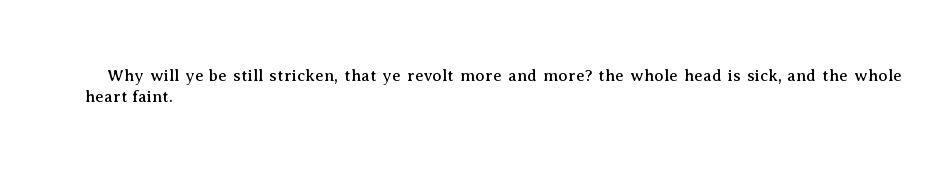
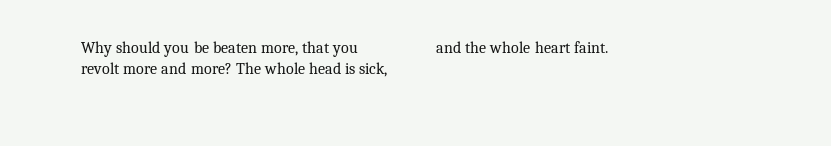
[149,69,402,85] will ye be still stricken, that ye -> [116,41,359,57] should you be beaten more, that you
[598,69,625,81] the -> [235,62,261,74] The

